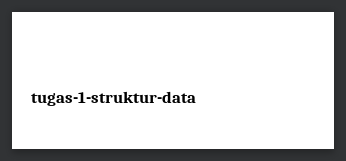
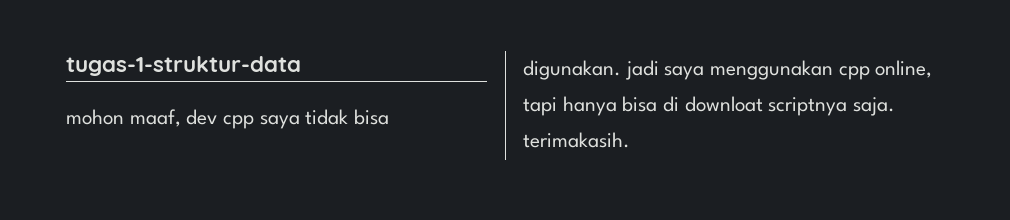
(196, 98) none -> [66,109,390,129] [523,60,933,80] [523,96,896,116] [523,132,630,148] // mohon maaf, dev cpp saya tidak bisa digunakan. jadi saya menggunakan cpp online, tapi hanya bisa di downloat scriptnya saja. terimakasih.

